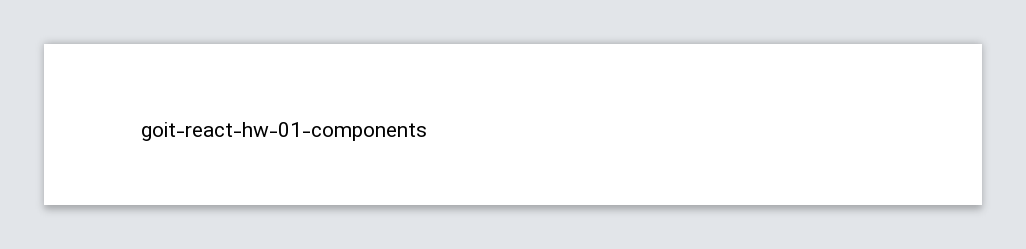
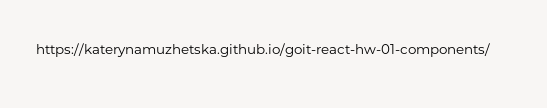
[141,122,427,141] goit-react-hw-01-components -> [36,43,490,57] https://katerynamuzhetska.github.io/goit-react-hw-01-components/

